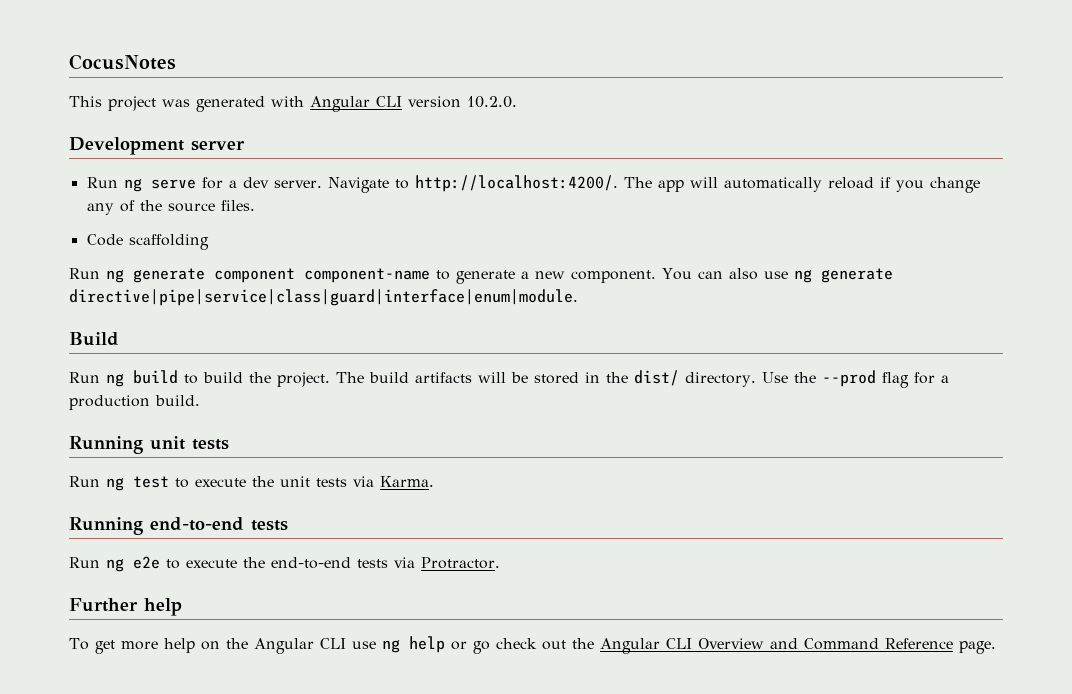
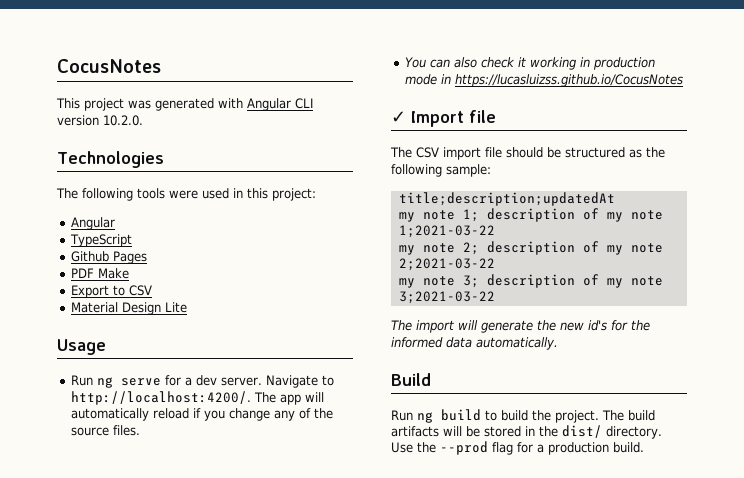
[69,137,245,155] Development server -> [57,151,164,168] [56,188,316,201] [71,217,116,230] [70,234,133,247] [71,251,148,264] [71,268,130,279] [71,285,153,298] [71,302,188,315] [57,339,106,355] Technologies // The following tools were used in this project: // Angular // TypeScript // Github Pages // PDF Make // Export to CSV // Material Design Lite // Usage
[86,234,209,250] [69,268,893,284] [69,289,578,306] Code scaffolding // Run ng generate component component-name to generate a new component. You can also use ng generate directive|pipe|service|class|guard|interface|enum|module. -> [405,57,656,70] [405,74,684,87] [391,110,496,127] [390,147,665,160] [391,164,491,177] [398,192,615,206] [398,208,663,222] [398,225,495,238] [398,241,663,255] [398,258,495,271] [398,274,663,288] [398,291,495,304] [391,320,650,333] [391,337,558,350] You can also check it working in production mode in https://lucasluizss.github.io/CocusNotes // ✓ Import file // The CSV import file should be structured as the following sample: // title;description;updatedAt // my note 1; description of my note 1;2021-03-22 // my note 2; description of my note 2;2021-03-22 // my note 3; description of my note 3;2021-03-22 // The import will generate the new id's for the informed data automatically.
[69,436,229,454] [69,476,434,491] [69,517,288,535] [69,556,500,572] [69,598,182,616] [69,636,996,654] // Running unit tests // Run ng test to execute the unit tests via Karma. // Running end-to-end tests // Run ng e2e to execute the end-to-end tests via Protractor. // Further help // To get more help on the Angular CLI use ng help or go check out the Angular CLI Overview and Command Reference page. -> (644, 447) none

